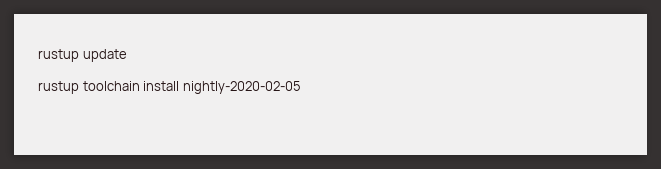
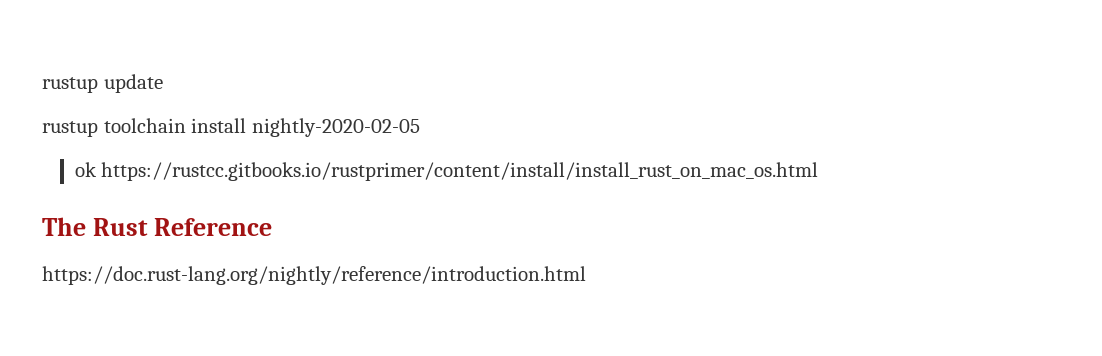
(301, 87) none -> [74,162,819,181] [42,217,272,236] [42,266,586,285] // ok https://rustcc.gitbooks.io/rustprimer/content/install/install_rust_on_mac_os.html // The Rust Reference // https://doc.rust-lang.org/nightly/reference/introduction.html

